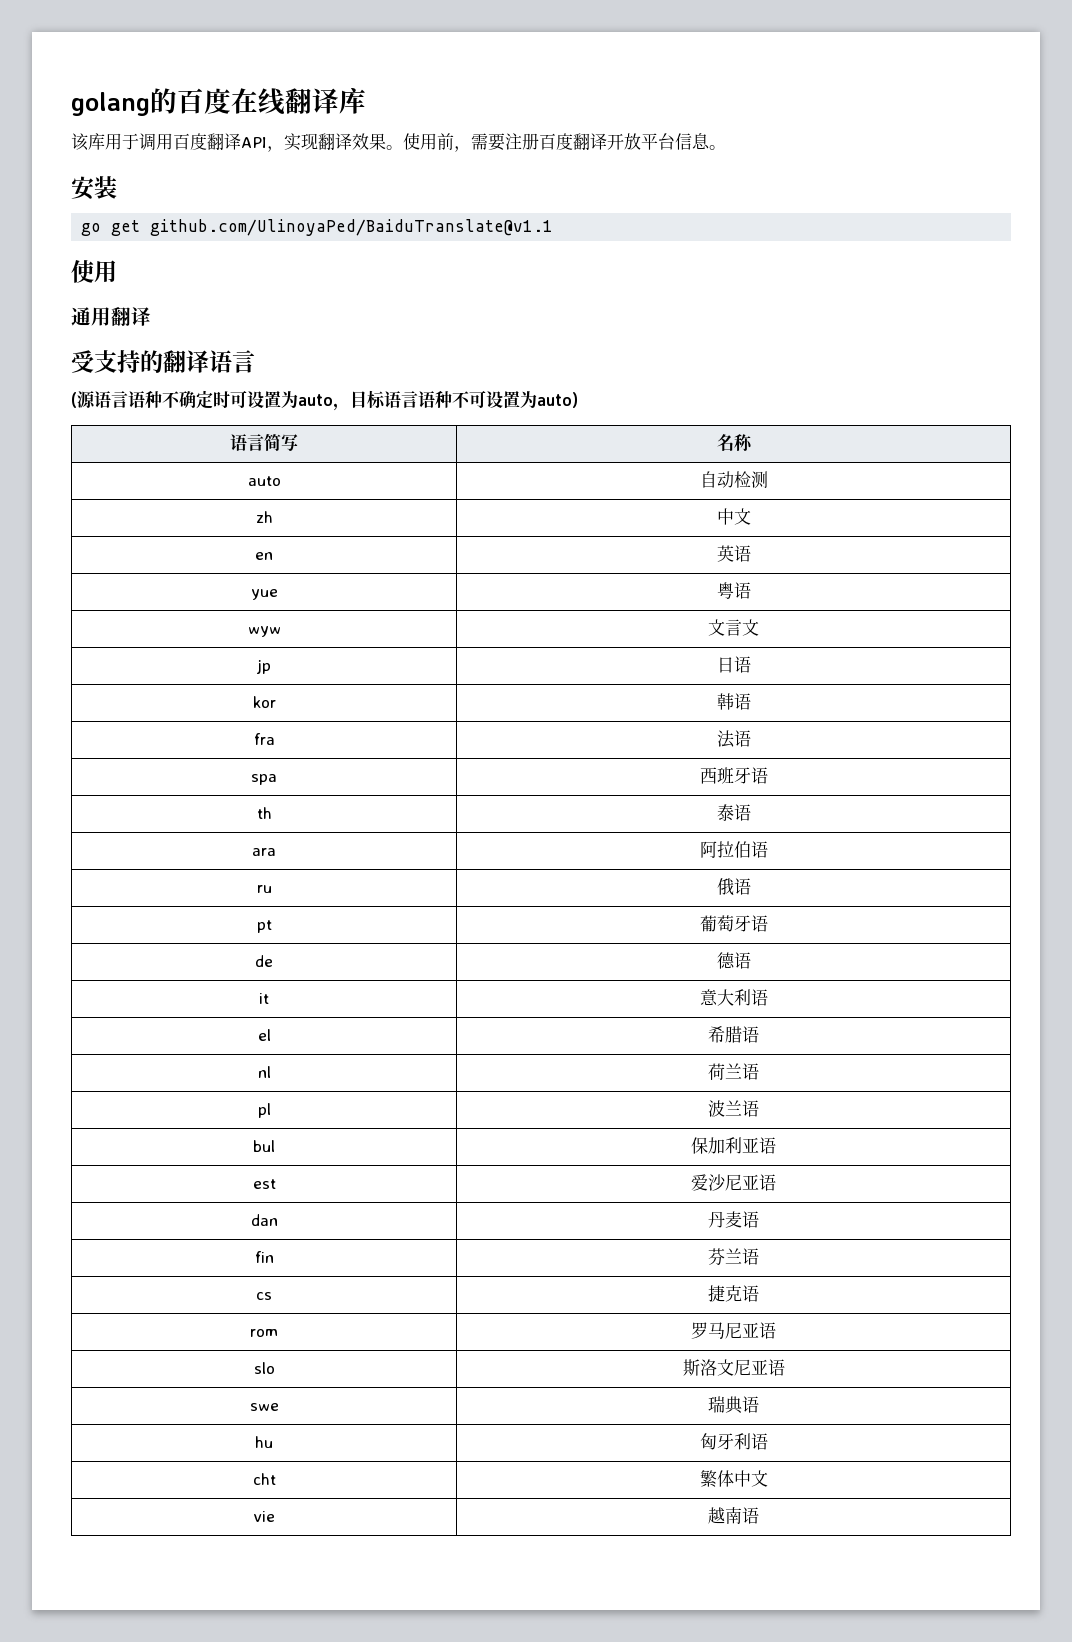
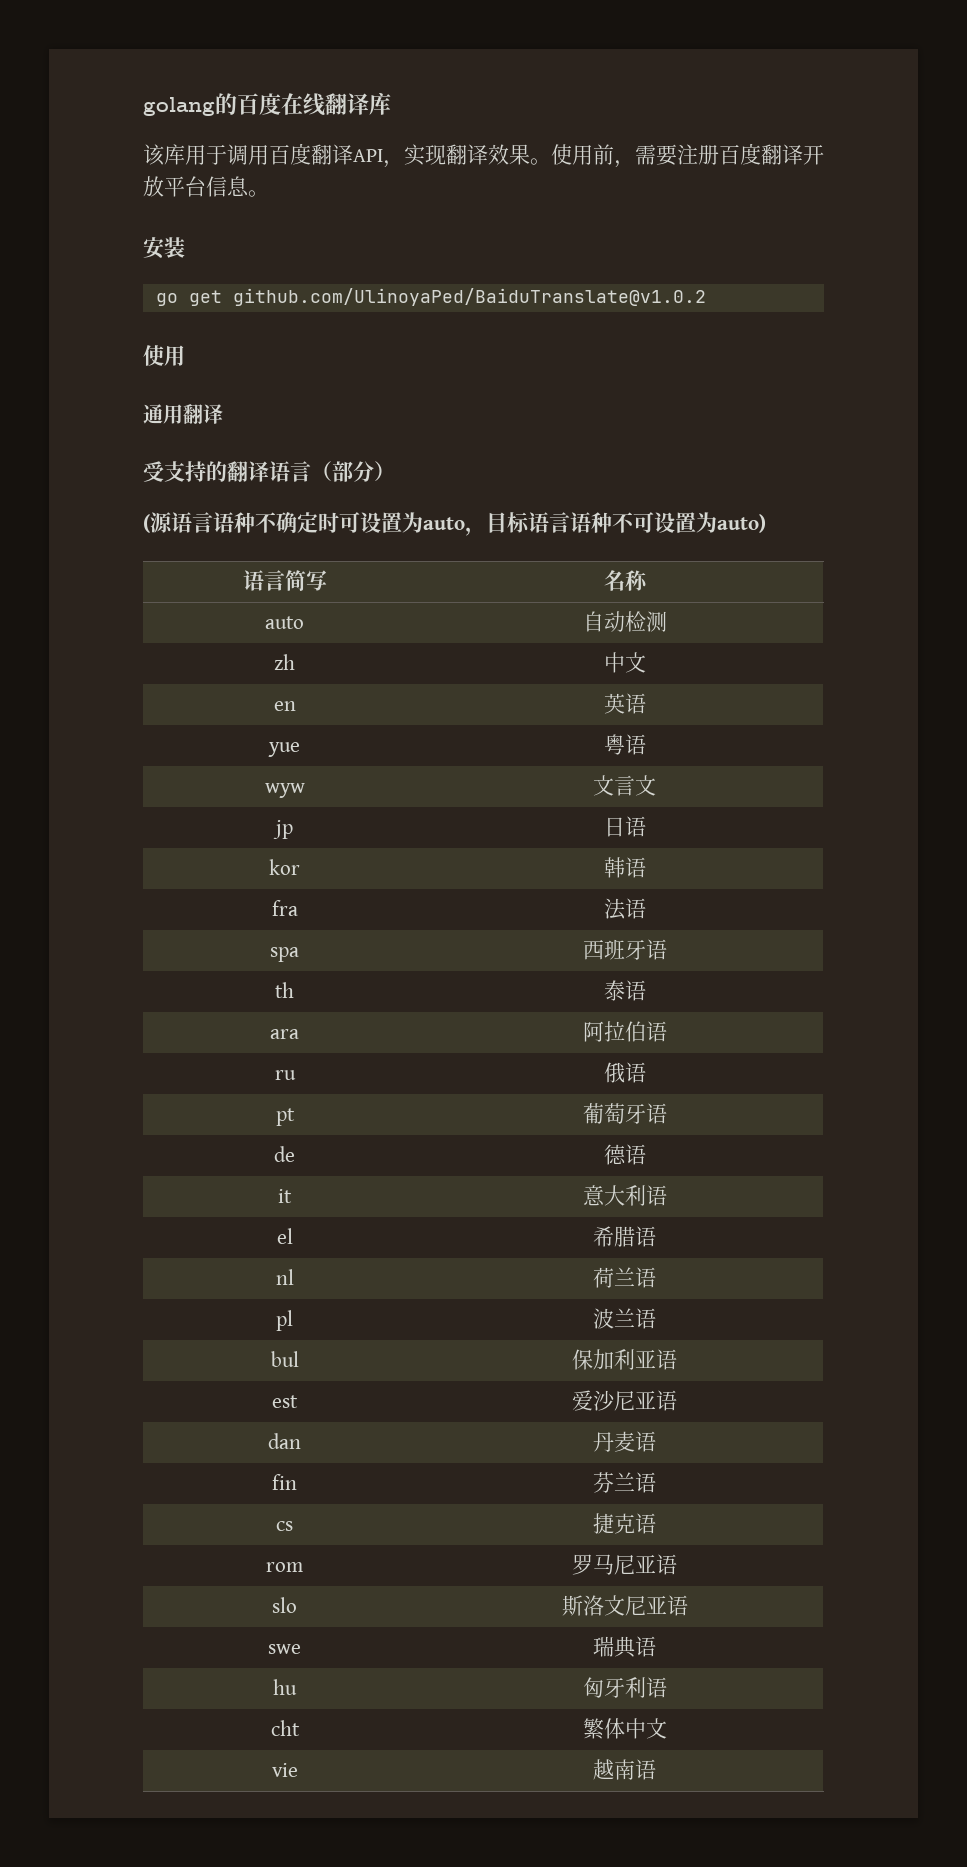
[150,219,554,236] github.com/UlinoyaPed/BaiduTranslate@v1.1 -> [232,288,706,306] github.com/UlinoyaPed/BaiduTranslate@v1.0.2
(255, 361) none -> [311,461,395,482] （部分）

